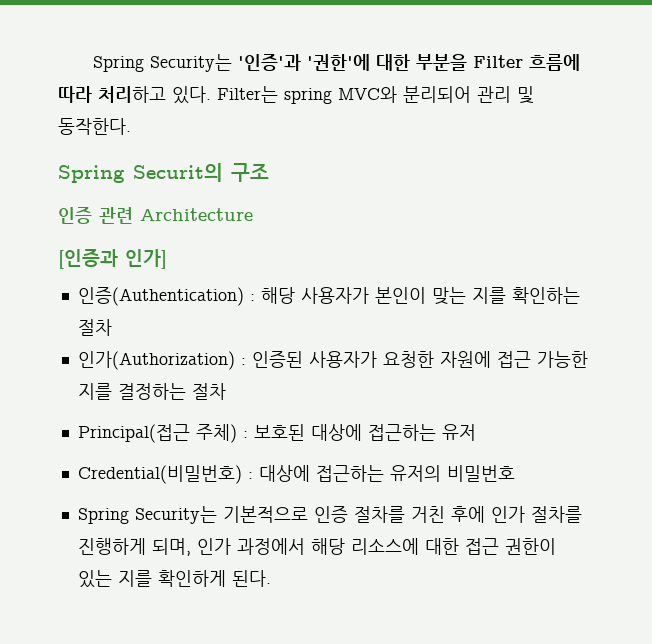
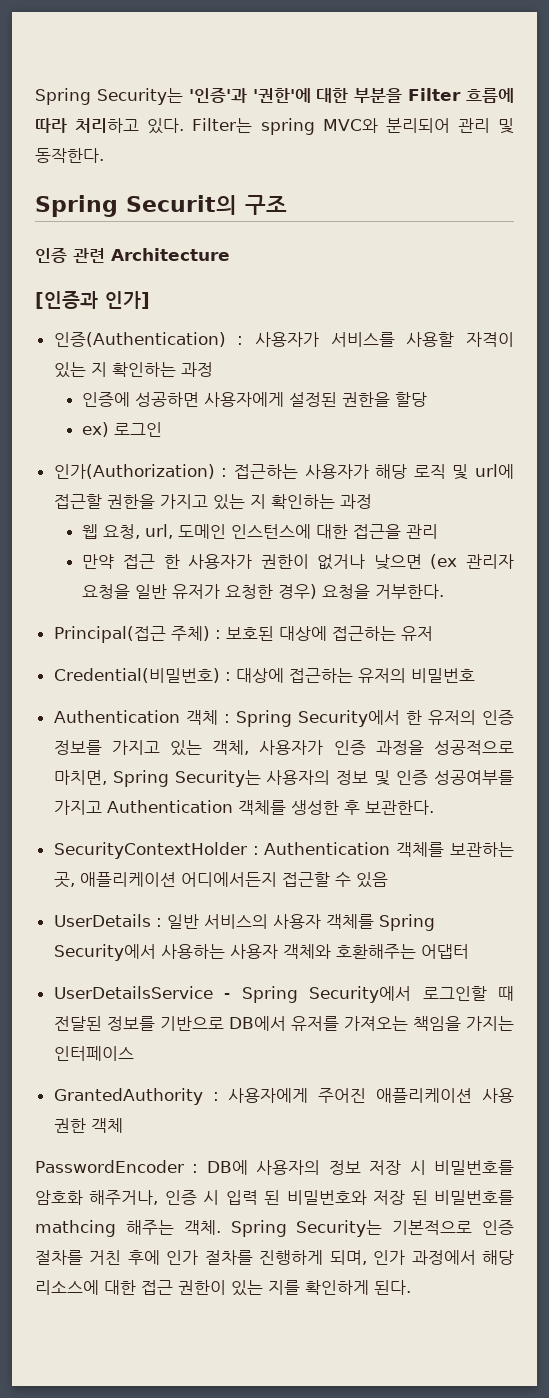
[260,287,580,305] [77,319,112,336] [77,351,588,370] [77,383,226,400] 해당 사용자가 본인이 맞는 지를 확인하는 절차 // 인가(Authorization) : 인증된 사용자가 요청한 자원에 접근 가능한 지를 결정하는 절차 -> [255,332,514,347] [53,362,213,378] [82,392,428,407] [82,422,163,437] [53,464,514,480] [53,494,372,510] [82,524,439,539] [82,554,514,570] [82,584,445,599] 사용자가 서비스를 사용할 자격이 있는 지 확인하는 과정 // 인증에 성공하면 사용자에게 설정된 권한을 할당 // ex) 로그인 // 인가(Authorization) : 접근하는 사용자가 해당 로직 및 url에 접근할 권한을 가지고 있는 지 확인하는 과정 // 웹 요청, url, 도메인 인스턴스에 대한 접근을 관리 // 만약 접근 한 사용자가 권한이 없거나 낮으면 (ex 관리자 요청을 일반 유저가 요청한 경우) 요청을 거부한다.
(515, 473) none -> [53,710,514,727] [53,740,515,756] [53,770,514,787] [53,800,434,815] [53,842,514,859] [53,872,388,888] [53,914,435,931] [53,944,469,961] [53,986,514,1003] [53,1016,514,1031] [53,1046,134,1061] [53,1088,514,1105] [53,1118,123,1133] [35,1160,514,1175] [35,1190,515,1205] [35,1220,221,1237] Authentication 객체 : Spring Security에서 한 유저의 인증 정보를 가지고 있는 객체, 사용자가 인증 과정을 성공적으로 마치면, Spring Security는 사용자의 정보 및 인증 성공여부를 가지고 Authentication 객체를 생성한 후 보관한다. // SecurityContextHolder : Authentication 객체를 보관하는 곳, 애플리케이션 어디에서든지 접근할 수 있음 // UserDetails : 일반 서비스의 사용자 객체를 Spring Security에서 사용하는 사용자 객체와 호환해주는 어댑터 // UserDetailsService - Spring Security에서 로그인할 때 전달된 정보를 기반으로 DB에서 유저를 가져오는 책임을 가지는 인터페이스 // GrantedAuthority : 사용자에게 주어진 애플리케이션 사용 권한 객체 // PasswordEncoder : DB에 사용자의 정보 저장 시 비밀번호를 암호화 해주거나, 인증 시 입력 된 비밀번호와 저장 된 비밀번호를 mathcing 해주는 객체.

